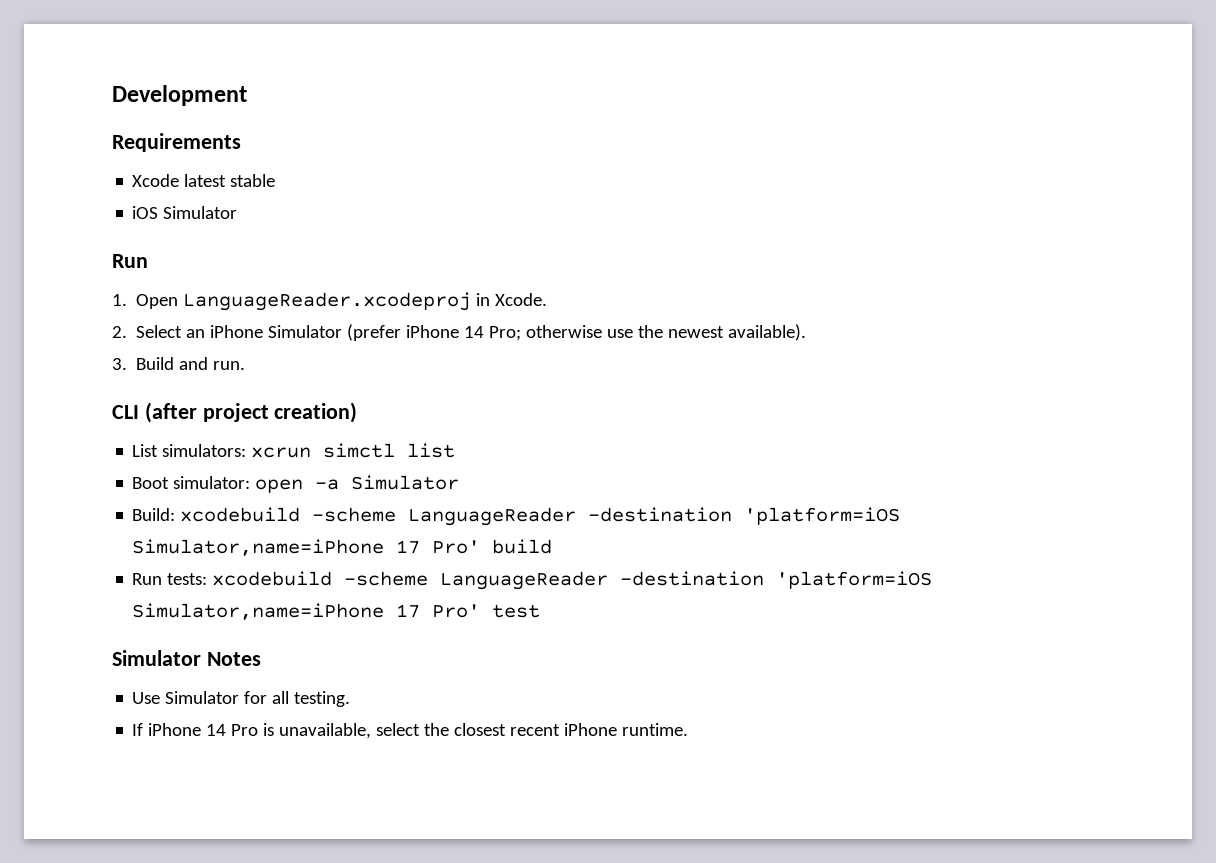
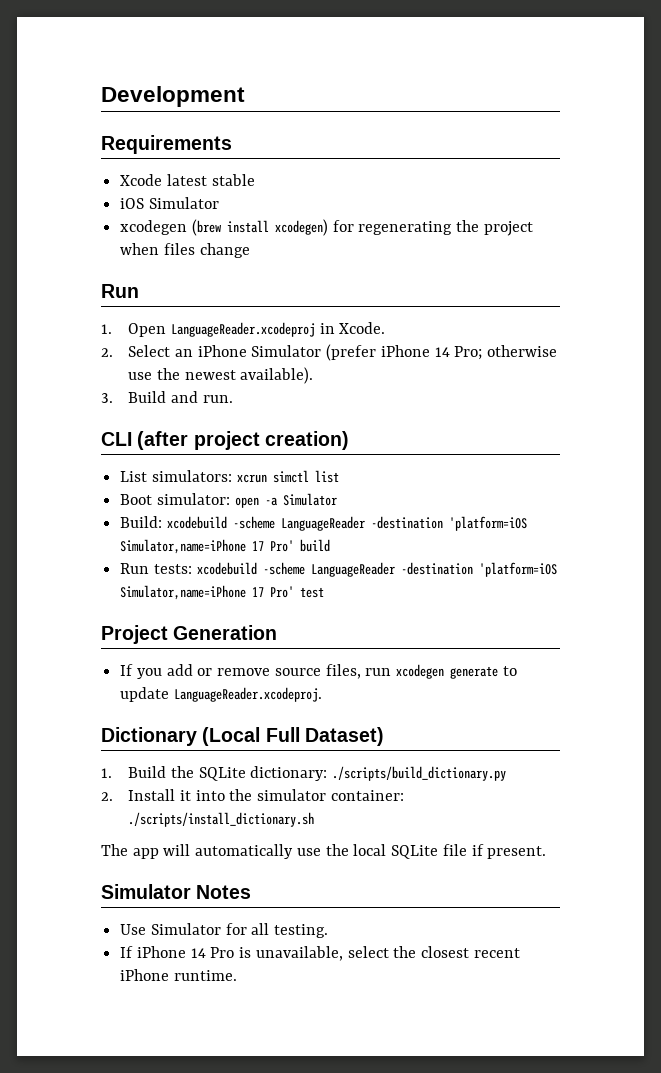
(238, 212) none -> [120,219,533,236] [120,243,250,258] // xcodegen (brew install xcodegen) for regenerating the project when files change
(541, 611) none -> [101,625,278,644] [120,664,517,679] [120,687,322,702] [101,727,384,746] [101,766,507,781] [101,789,404,801] [128,812,315,827] [101,844,547,859] // Project Generation // If you add or remove source files, run xcodegen generate to update LanguageReader.xcodeproj. // Dictionary (Local Full Dataset) // 1. Build the SQLite dictionary: ./scripts/build_dictionary.py // 2. Install it into the simulator container: ./scripts/install_dictionary.sh // The app will automatically use the local SQLite file if present.

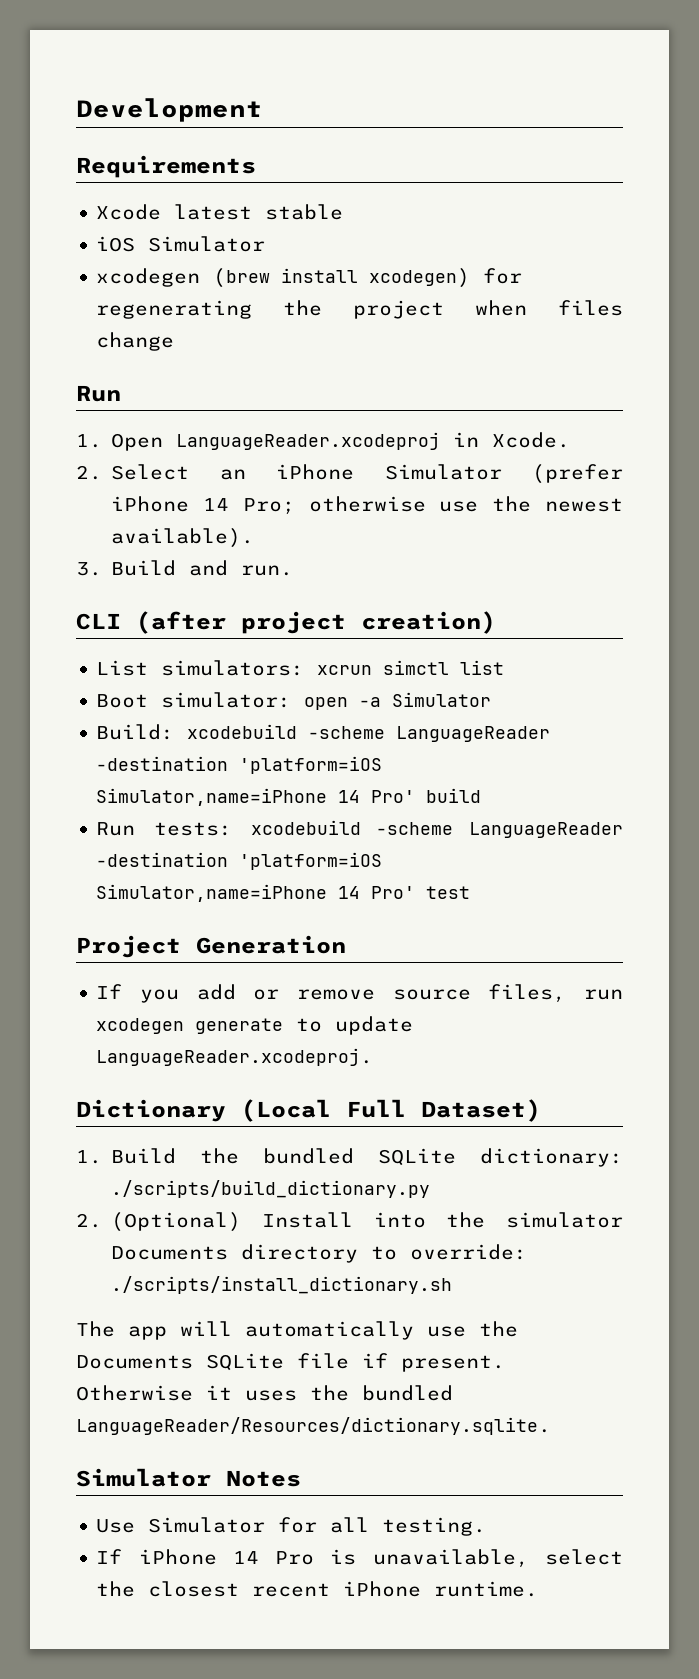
[252,541,265,551] 17 -> [338,790,361,803] 14
[252,587,265,597] 17 -> [338,886,361,899] 14
(195, 772) none -> [263,1148,355,1164] bundled
[128,789,192,801] Install it -> [111,1212,353,1232] (Optional) Install
[330,790,404,801] container: -> [111,1244,528,1263] Documents directory to override:
[353,844,387,856] local -> [76,1355,193,1369] Documents
(547, 852) none -> [76,1385,453,1401] [76,1417,551,1435] Otherwise it uses the bundled LanguageReader/Resources/dictionary.sqlite.

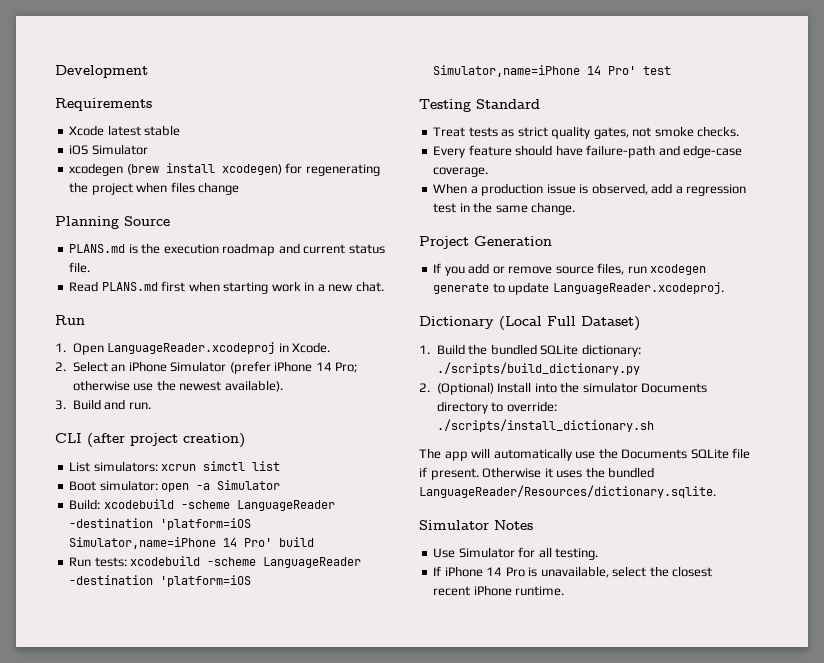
(175, 341) none -> [55,216,170,229] [69,243,385,256] [69,262,91,273] [69,281,384,294] // Planning Source // PLANS.md is the execution roadmap and current status file. // Read PLANS.md first when starting work in a new chat.
(471, 892) none -> [419,99,540,112] [433,126,740,139] [433,145,743,158] [433,167,489,177] [433,183,747,196] [433,202,576,215] // Testing Standard // Treat tests as strict quality gates, not smoke checks. // Every feature should have failure-path and edge-case coverage. // When a production issue is observed, add a regression test in the same change.

